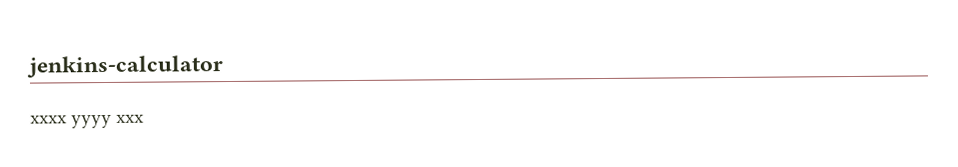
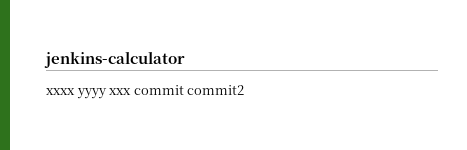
(144, 118) none -> [133,85,245,95] commit commit2

